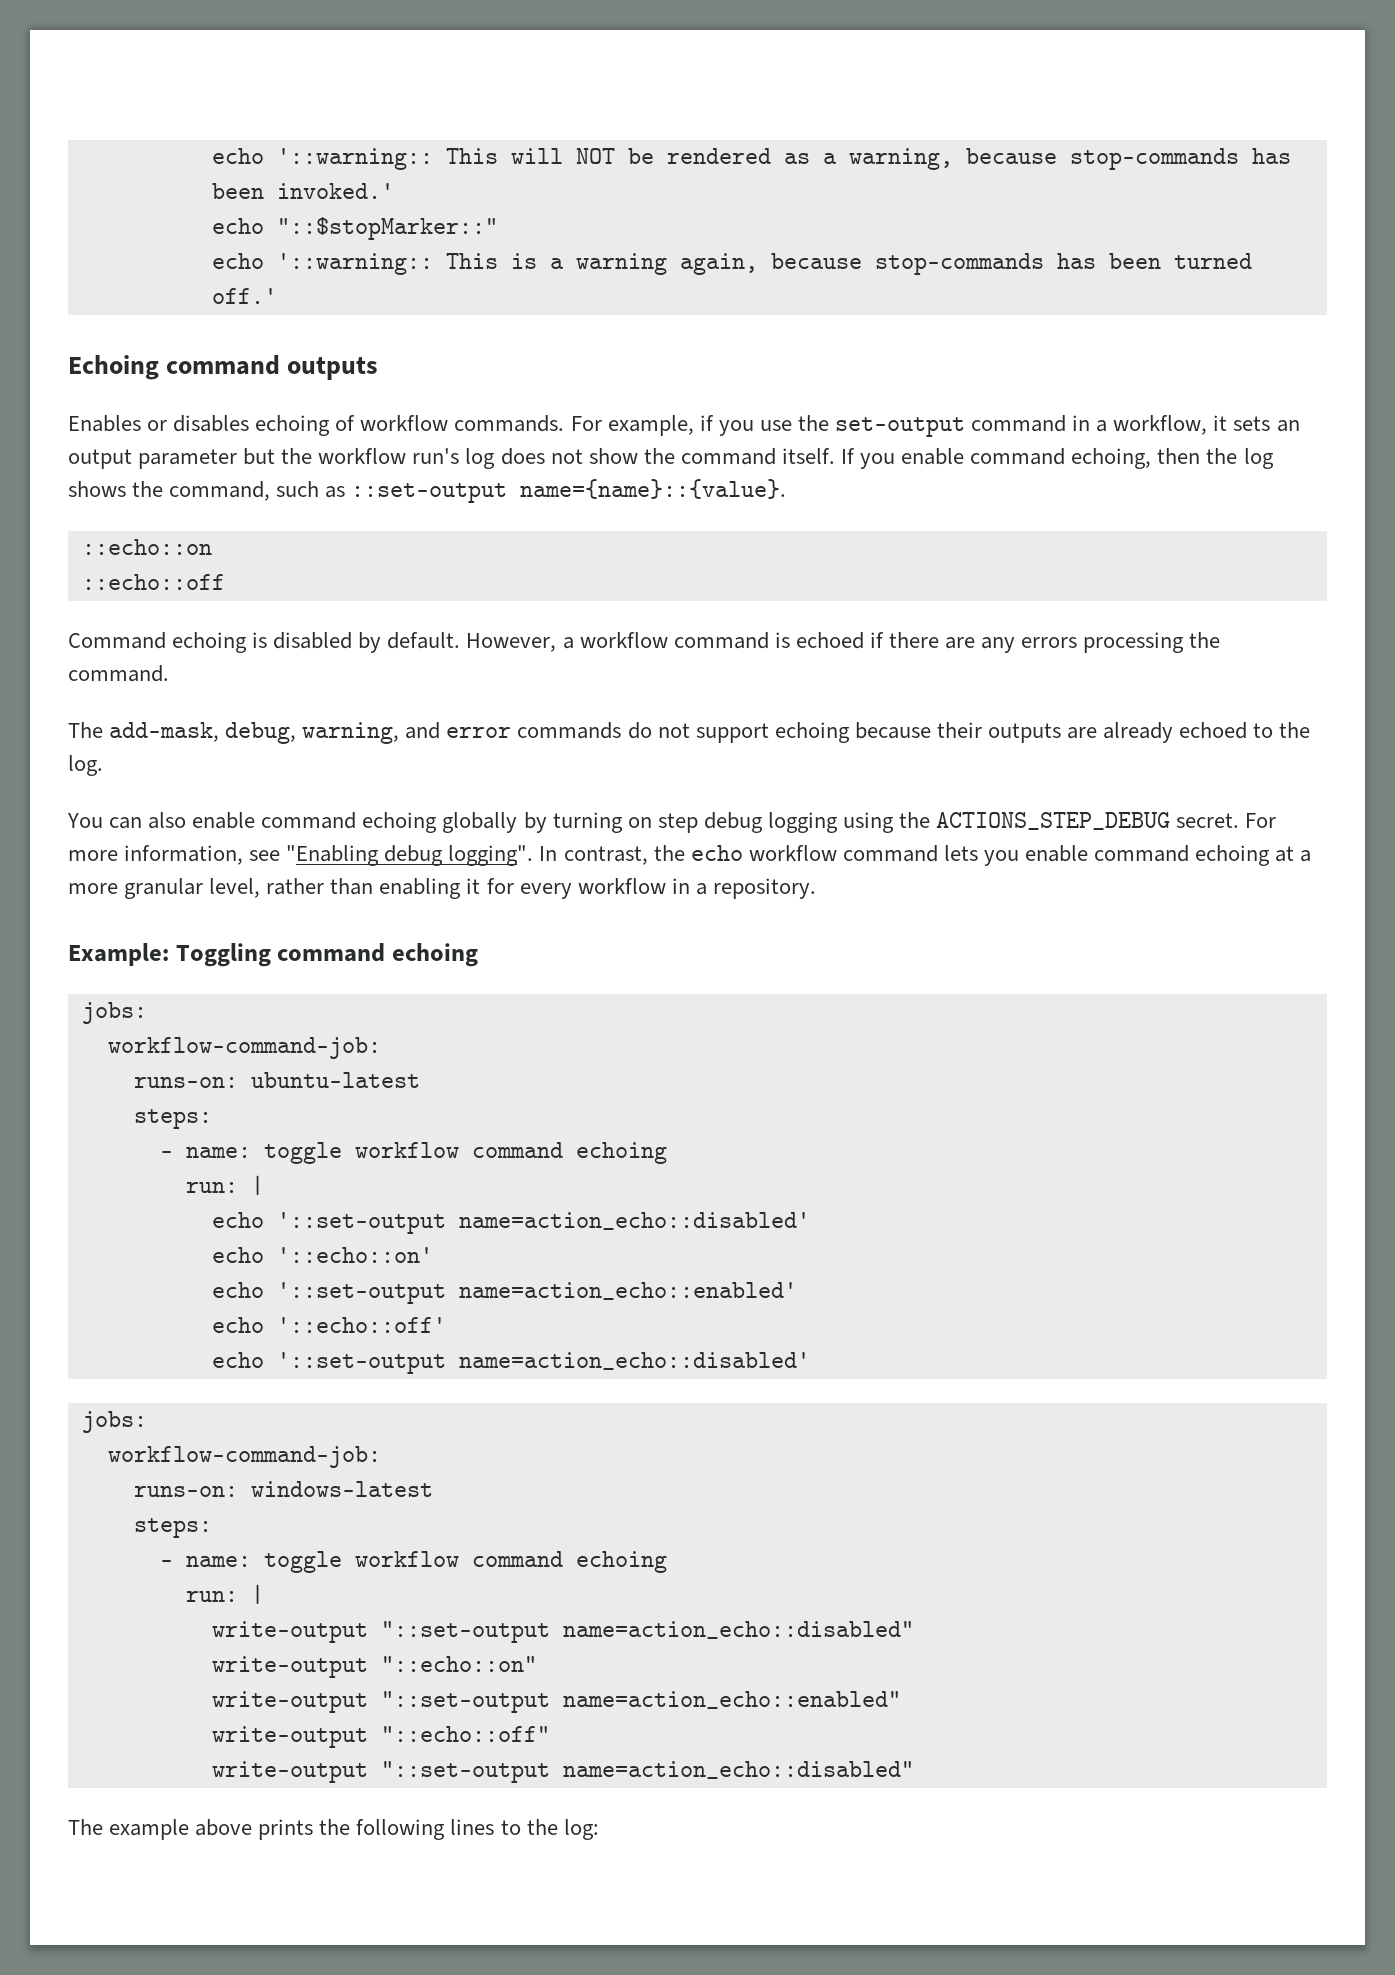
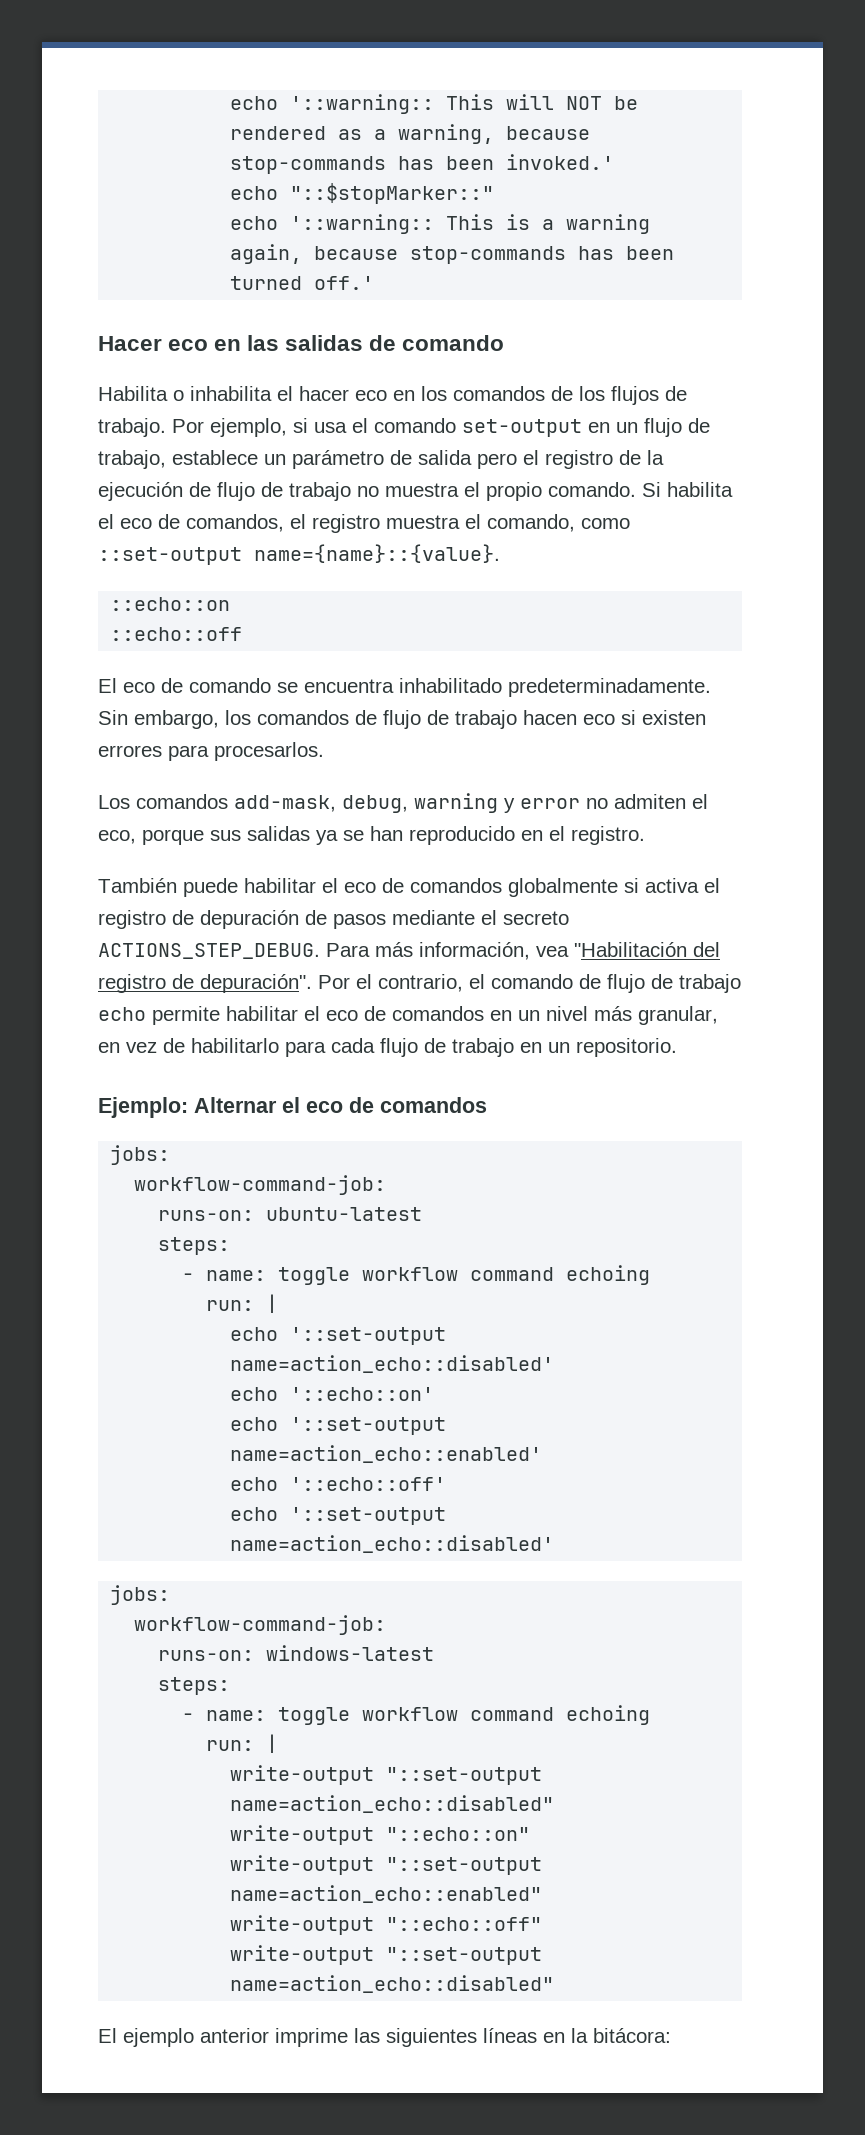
[68,355,379,380] [68,415,1300,437] [68,448,1274,469] [68,479,787,503] [81,539,212,555] [81,574,225,590] [68,632,1221,653] [68,665,169,682] [68,722,1311,744] [68,755,103,776] [67,812,1277,833] [68,845,1312,866] [68,878,816,899] [68,943,478,967] Echoing command outputs // Enables or disables echoing of workflow commands. For example, if you use the set-output command in a workflow, it sets an output parameter but the workflow run's log does not show the command itself. If you enable command echoing, then the log shows the command, such as ::set-output name={name}::{value}. // ::echo::on // ::echo::off // Command echoing is disabled by default. However, a workflow command is echoed if there are any errors processing the command. // The add-mask, debug, warning, and error commands do not support echoing because their outputs are already echoed to the log. // You can also enable command echoing globally by turning on step debug logging using the ACTIONS_STEP_DEBUG secret. For more information, see "Enabling debug logging". In contrast, the echo workflow command lets you enable command echoing at a more granular level, rather than enabling it for every workflow in a repository. // Example: Toggling command echoing -> [98,335,505,351] [98,386,687,405] [98,418,710,437] [98,450,664,469] [98,482,733,501] [98,514,630,533] [98,544,500,565] [110,597,231,611] [110,627,243,641] [98,678,711,697] [98,710,706,729] [98,742,324,761] [98,793,708,813] [98,826,645,845] [98,878,720,897] [98,910,569,929] [98,942,720,960] [98,974,741,993] [98,1006,718,1025] [98,1038,677,1057] [98,1097,487,1118] Hacer eco en las salidas de comando // Habilita o inhabilita el hacer eco en los comandos de los flujos de trabajo. Por ejemplo, si usa el comando set-output en un flujo de trabajo, establece un parámetro de salida pero el registro de la ejecución de flujo de trabajo no muestra el propio comando. Si habilita el eco de comandos, el registro muestra el comando, como ::set-output name={name}::{value}. // ::echo::on // ::echo::off // El eco de comando se encuentra inhabilitado predeterminadamente. Sin embargo, los comandos de flujo de trabajo hacen eco si existen errores para procesarlos. // Los comandos add-mask, debug, warning y error no admiten el eco, porque sus salidas ya se han reproducido en el registro. // También puede habilitar el eco de comandos globalmente si activa el registro de depuración de pasos mediante el secreto ACTIONS_STEP_DEBUG. Para más información, vea "Habilitación del registro de depuración". Por el contrario, el comando de flujo de trabajo echo permite habilitar el eco de comandos en un nivel más granular, en vez de habilitarlo para cada flujo de trabajo en un repositorio. // Ejemplo: Alternar el eco de comandos
[68,1819,599,1840] The example above prints the following lines to the log: -> [98,2028,671,2047] El ejemplo anterior imprime las siguientes líneas en la bitácora:

